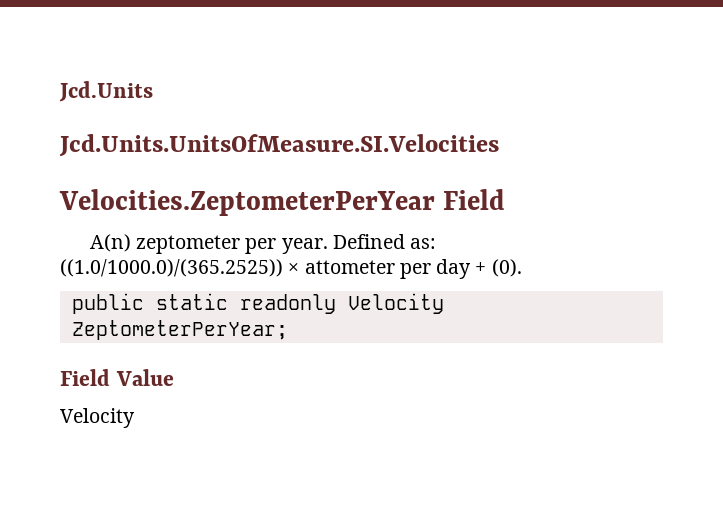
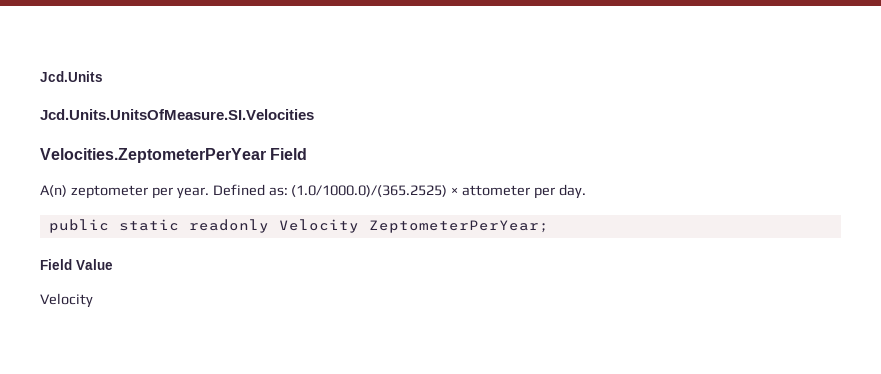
[60,259,283,277] ((1.0/1000.0)/(365.2525)) -> [291,185,448,197] (1.0/1000.0)/(365.2525)
[436,259,522,279] day + (0). -> [559,184,587,199] day.

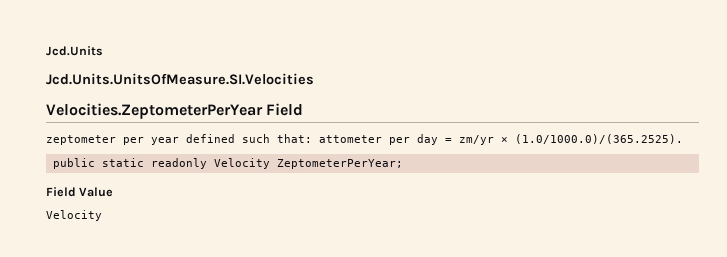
[40,185,67,197] A(n) -> (304, 109) none
[176,184,587,199] year. Defined as: (1.0/1000.0)/(365.2525) × attometer per day. -> [151,134,683,145] year defined such that: attometer per day = zm/yr × (1.0/1000.0)/(365.2525).

